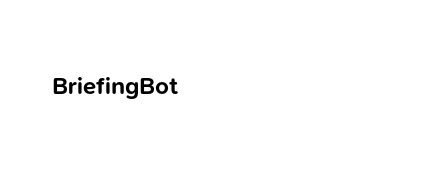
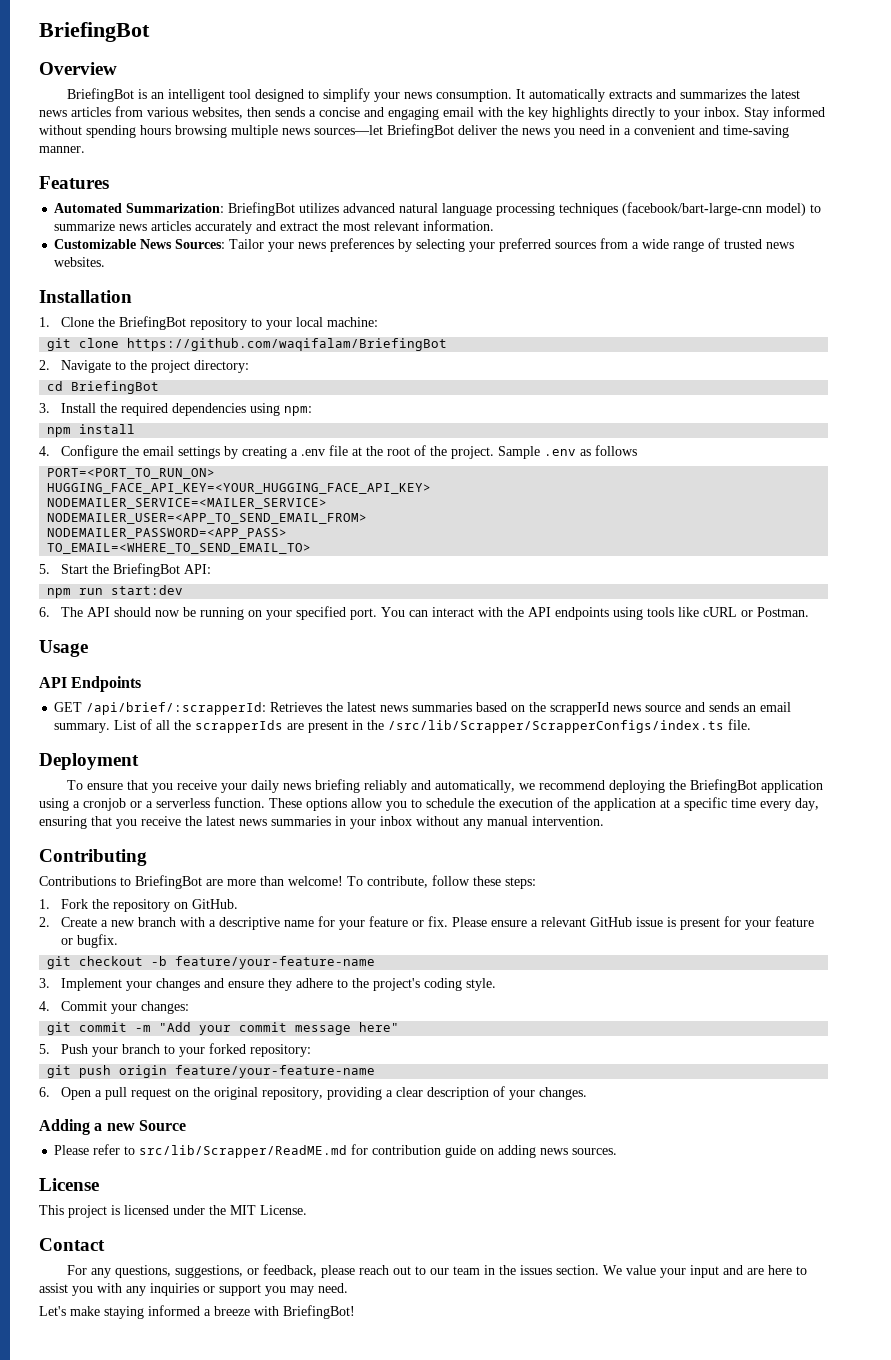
[52,77,178,99] BriefingBot -> [39,22,150,42] [39,62,117,75] [67,88,801,102] [39,106,825,120] [39,124,789,138] [39,146,85,153] [39,176,109,189] [54,202,822,216] [54,220,495,234] [54,238,795,252] [54,257,106,267] [39,290,132,303] [39,316,379,330] [47,338,448,351] [39,360,250,373] [47,381,160,394] [39,403,313,416] [47,424,136,437] [39,445,638,459] [47,468,216,479] [47,483,432,494] [47,498,328,509] [47,513,368,524] [47,528,288,539] [47,543,312,554] [39,563,212,577] [47,585,184,598] [39,606,810,620] [39,640,88,657] [39,676,142,692] [54,702,792,715] [54,719,752,733] [39,753,139,770] [67,779,824,793] [39,797,819,811] [39,816,604,829] [39,849,147,866] [39,875,536,889] [39,899,239,912] [39,916,815,930] [61,934,119,948] [47,956,376,969] [39,978,497,991] [39,1001,190,1014] [47,1022,400,1035] [39,1043,312,1057] [47,1065,376,1078] [39,1086,588,1100] [39,1119,186,1135] [54,1144,618,1158] [39,1178,99,1191] [39,1205,307,1218] [39,1238,105,1251] [67,1264,808,1278] [39,1283,348,1296] [39,1305,355,1319] BriefingBot // Overview // BriefingBot is an intelligent tool designed to simplify your news consumption. It automatically extracts and summarizes the latest news articles from various websites, then sends a concise and engaging email with the key highlights directly to your inbox. Stay informed without spending hours browsing multiple news sources—let BriefingBot deliver the news you need in a convenient and time-saving manner. // Features // Automated Summarization: BriefingBot utilizes advanced natural language processing techniques (facebook/bart-large-cnn model) to summarize news articles accurately and extract the most relevant information. // Customizable News Sources: Tailor your news preferences by selecting your preferred sources from a wide range of trusted news websites. // Installation // 1. Clone the BriefingBot repository to your local machine: // git clone https://github.com/waqifalam/BriefingBot // 2. Navigate to the project directory: // cd BriefingBot // 3. Install the required dependencies using npm: // npm install // 4. Configure the email settings by creating a .env file at the root of the project. Sample .env as follows // PORT=<PORT_TO_RUN_ON> // HUGGING_FACE_API_KEY=<YOUR_HUGGING_FACE_API_KEY> // NODEMAILER_SERVICE=<MAILER_SERVICE> // NODEMAILER_USER=<APP_TO_SEND_EMAIL_FROM> // NODEMAILER_PASSWORD=<APP_PASS> // TO_EMAIL=<WHERE_TO_SEND_EMAIL_TO> // 5. Start the BriefingBot API: // npm run start:dev // 6. The API should now be running on your specified port. You can interact with the API endpoints using tools like cURL or Postman. // Usage // API Endpoints // GET /api/brief/:scrapperId: Retrieves the latest news summaries based on the scrapperId news source and sends an email summary. List of all the scrapperIds are present in the /src/lib/Scrapper/ScrapperConfigs/index.ts file. // Deployment // To ensure that you receive your daily news briefing reliably and automatically, we recommend deploying the BriefingBot application using a cronjob or a serverless function. These options allow you to schedule the execution of the application at a specific time every day, ensuring that you receive the latest news summaries in your inbox without any manual intervention. // Contributing // Contributions to BriefingBot are more than welcome! To contribute, follow these steps: // 1. Fork the repository on GitHub. // 2. Create a new branch with a descriptive name for your feature or fix. Please ensure a relevant GitHub issue is present for your feature or bugfix. // git checkout -b feature/your-feature-name // 3. Implement your changes and ensure they adhere to the project's coding style. // 4. Commit your changes: // git commit -m "Add your commit message here" // 5. Push your branch to your forked repository: // git push origin feature/your-feature-name // 6. Open a pull request on the original repository, providing a clear description of your changes. // Adding a new Source // Please refer to src/lib/Scrapper/ReadME.md for contribution guide on adding news sources. // License // This project is licensed under the MIT License. // Contact // For any questions, suggestions, or feedback, please reach out to our team in the issues section. We value your input and are here to assist you with any inquiries or support you may need. // Let's make staying informed a breeze with BriefingBot!

